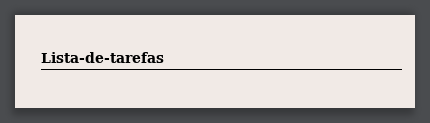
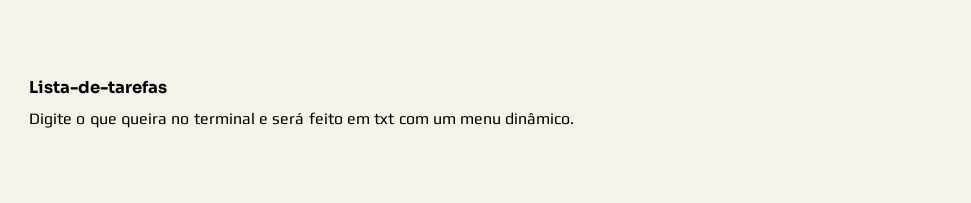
(164, 57) none -> [29,112,575,128] // Digite o que queira no terminal e será feito em txt com um menu dinâmico.

